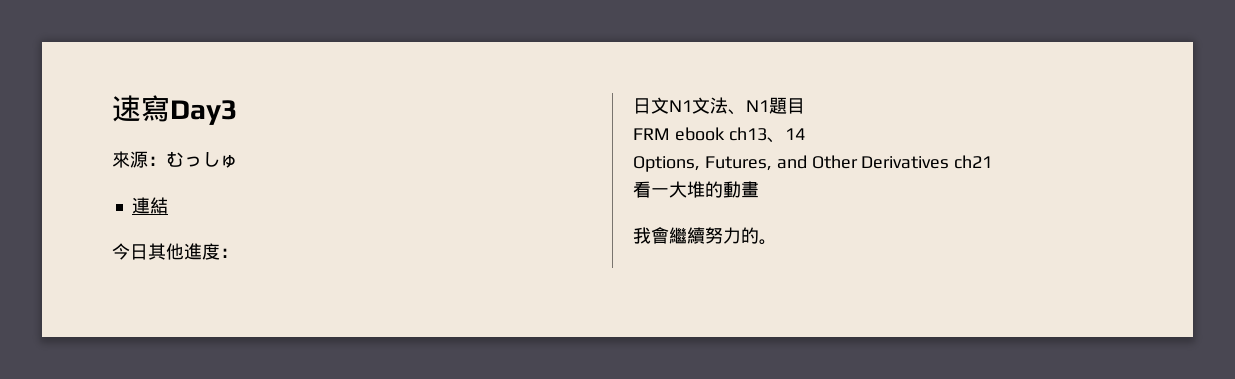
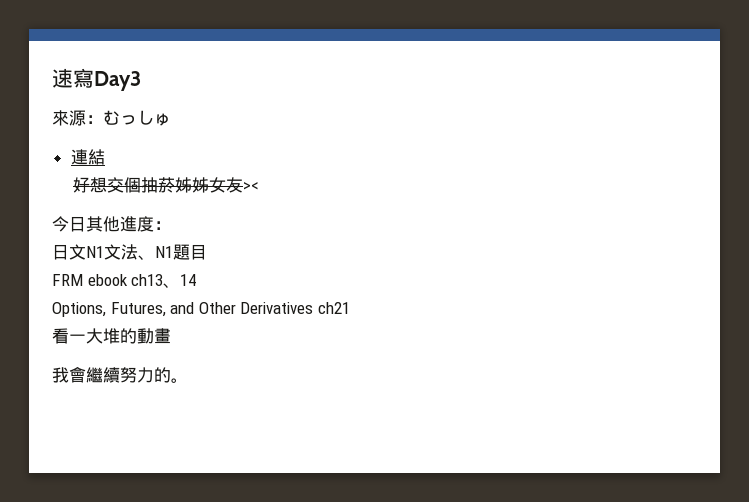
(168, 205) none -> [72,177,259,193] // 好想交個抽菸姊姊女友><

